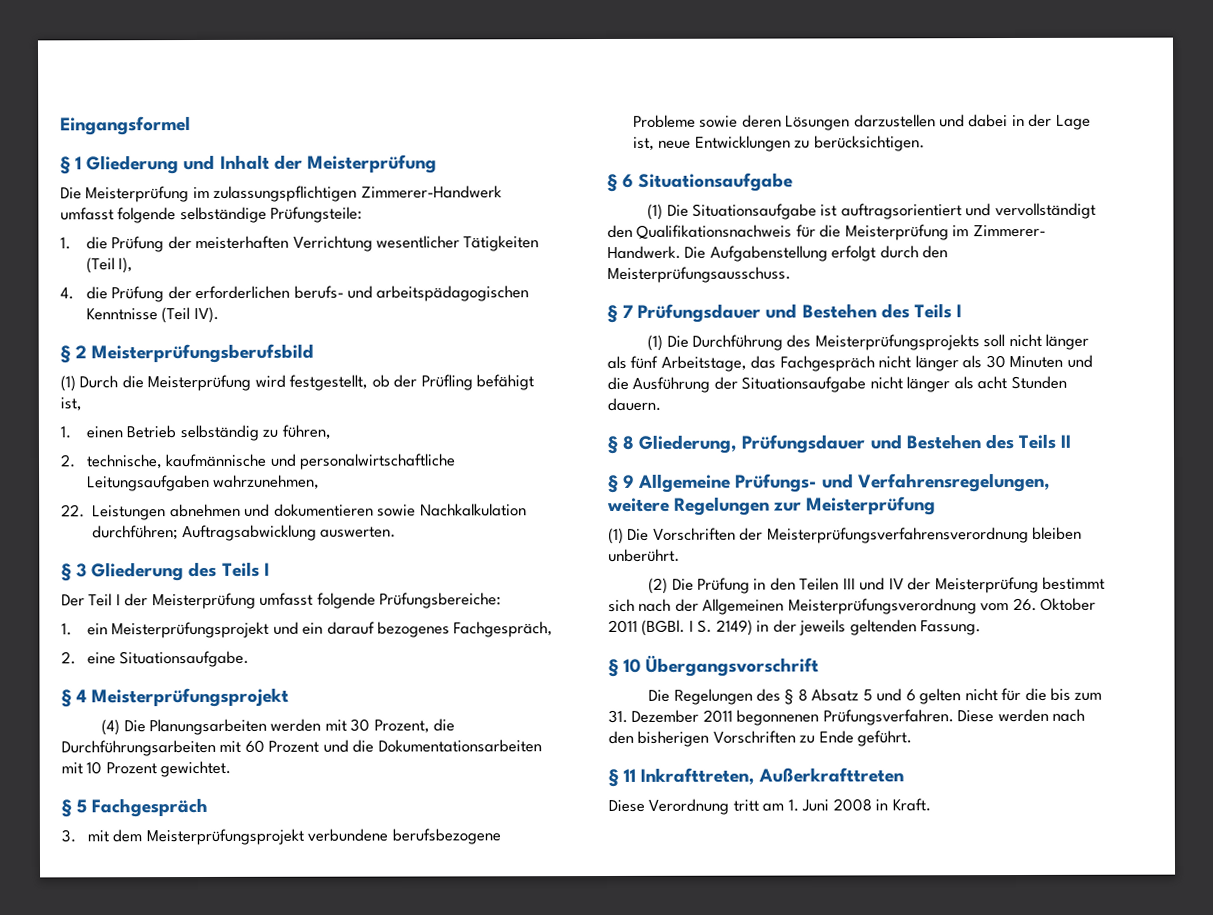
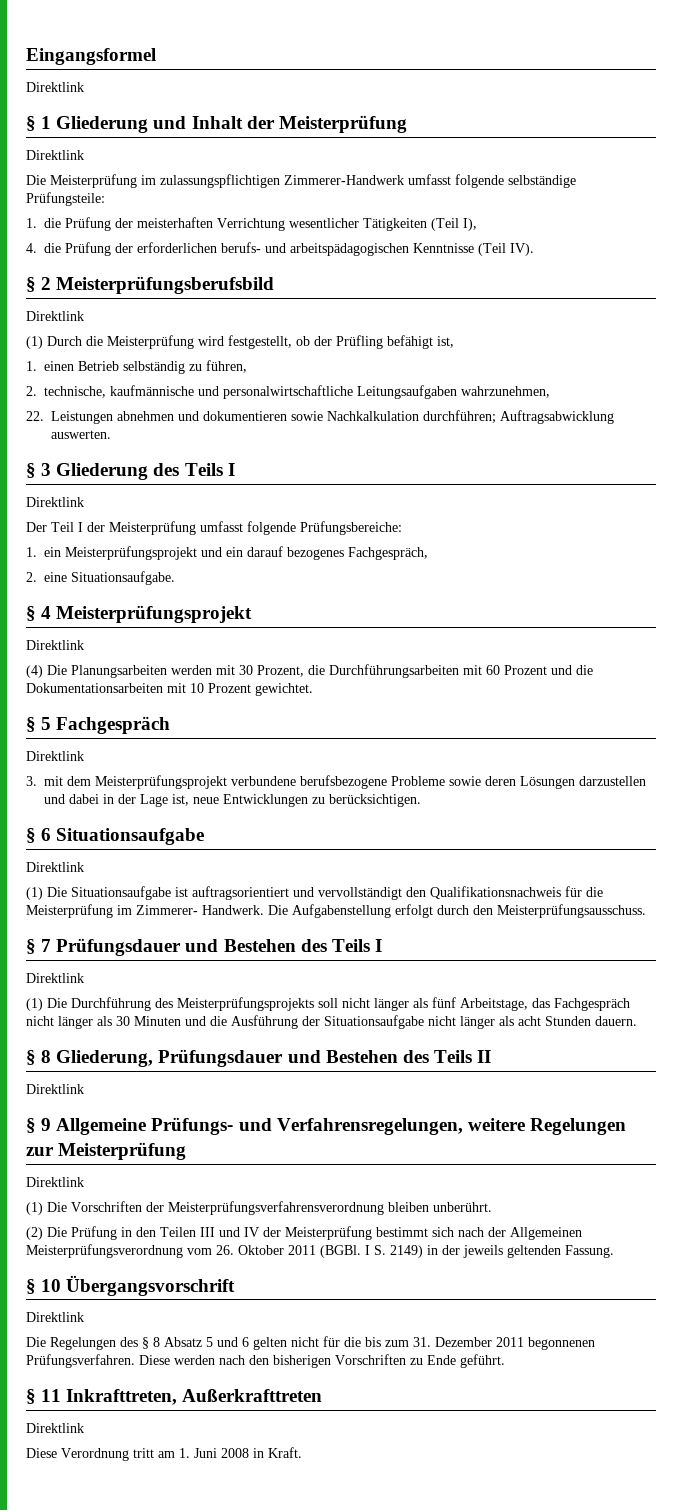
(191, 126) none -> [26,82,84,92] // Direktlink
(437, 164) none -> [26,150,84,160] // Direktlink
(315, 353) none -> [26,311,84,321] // Direktlink
(270, 569) none -> [26,497,84,507] // Direktlink
(290, 697) none -> [26,640,84,650] // Direktlink
(209, 807) none -> [26,751,84,761] // Direktlink
(794, 182) none -> [26,862,84,872] // Direktlink
(962, 311) none -> [26,973,84,983] // Direktlink
(1072, 441) none -> [26,1084,84,1094] // Direktlink
(937, 506) none -> [26,1177,84,1187] // Direktlink
(820, 665) none -> [26,1312,84,1322] // Direktlink
(905, 775) none -> [26,1423,84,1433] // Direktlink

